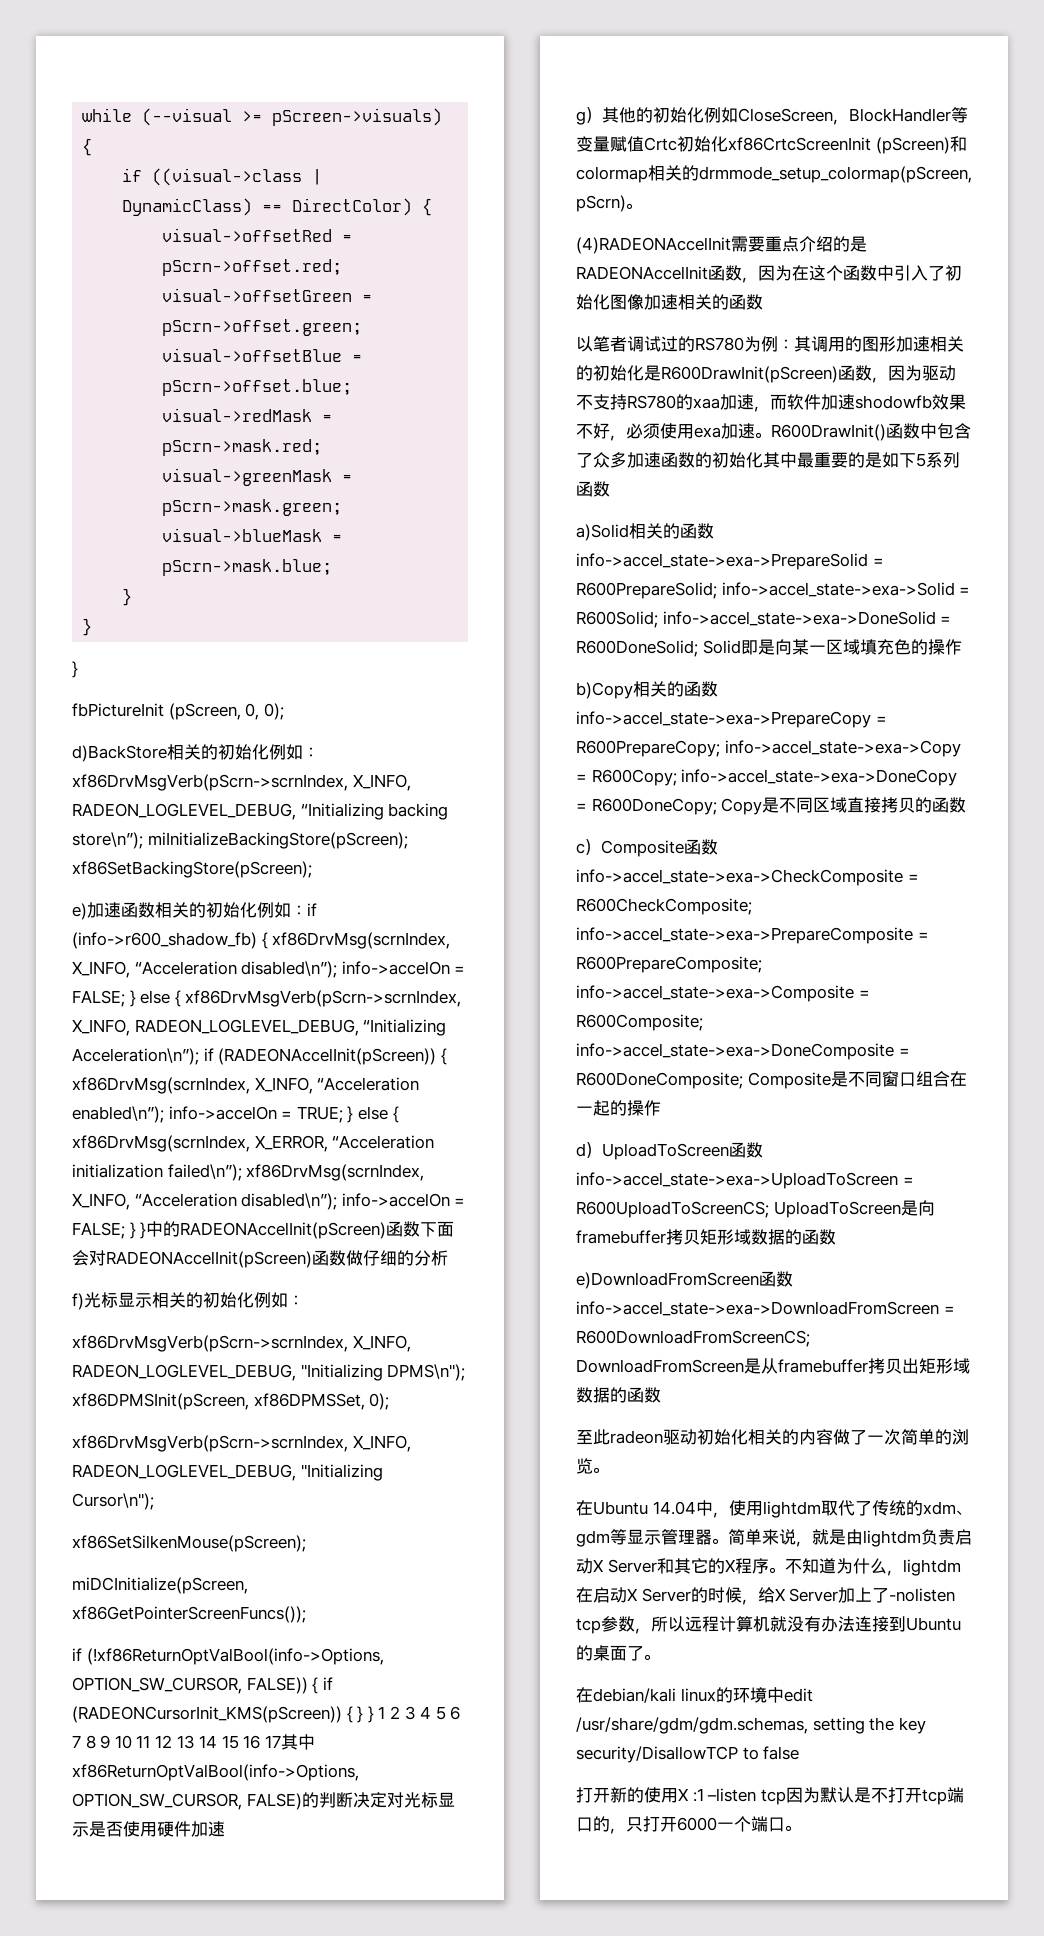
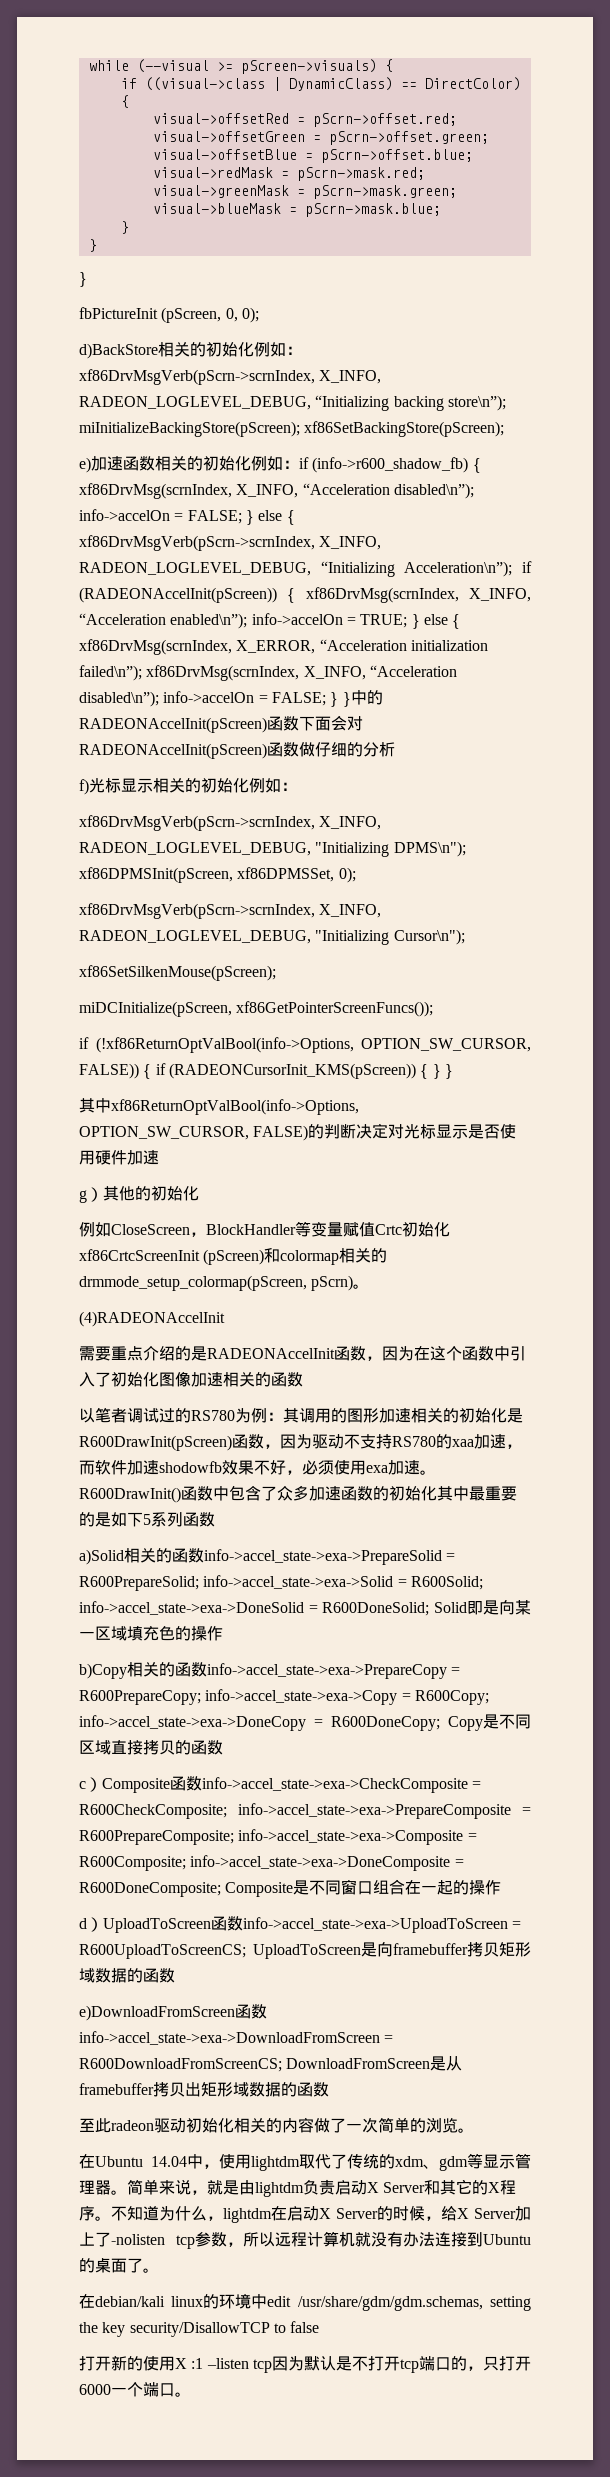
[378,1706,461,1720] [72,1735,281,1749] 1 2 3 4 5 6 7 8 9 10 11 12 13 14 15 16 17 -> (453, 1071) //
(704, 115) none -> (199, 1193) //
(731, 245) none -> (225, 1319) //

